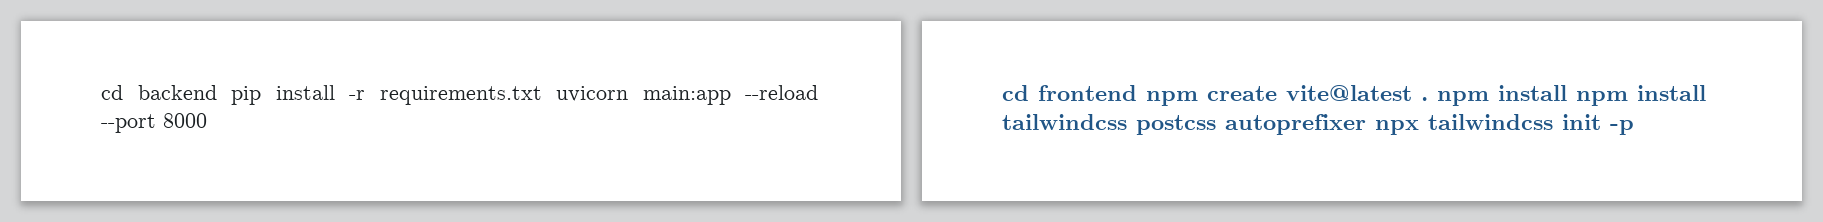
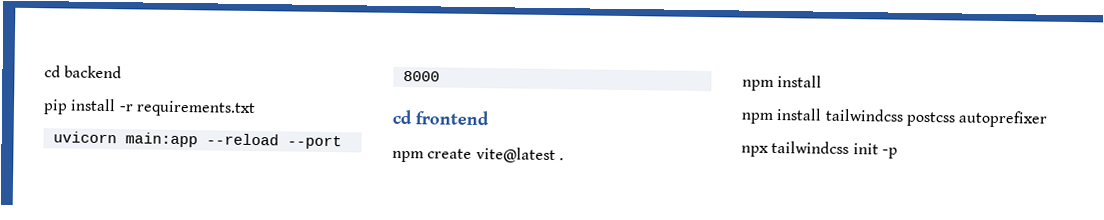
(217, 92) none -> (123, 72) //
(542, 95) none -> (256, 109) //
(1137, 93) none -> (489, 118) //
[1437,85,1567,106] npm install -> [742,75,823,91] // npm install //
(1366, 124) none -> (1049, 119) //

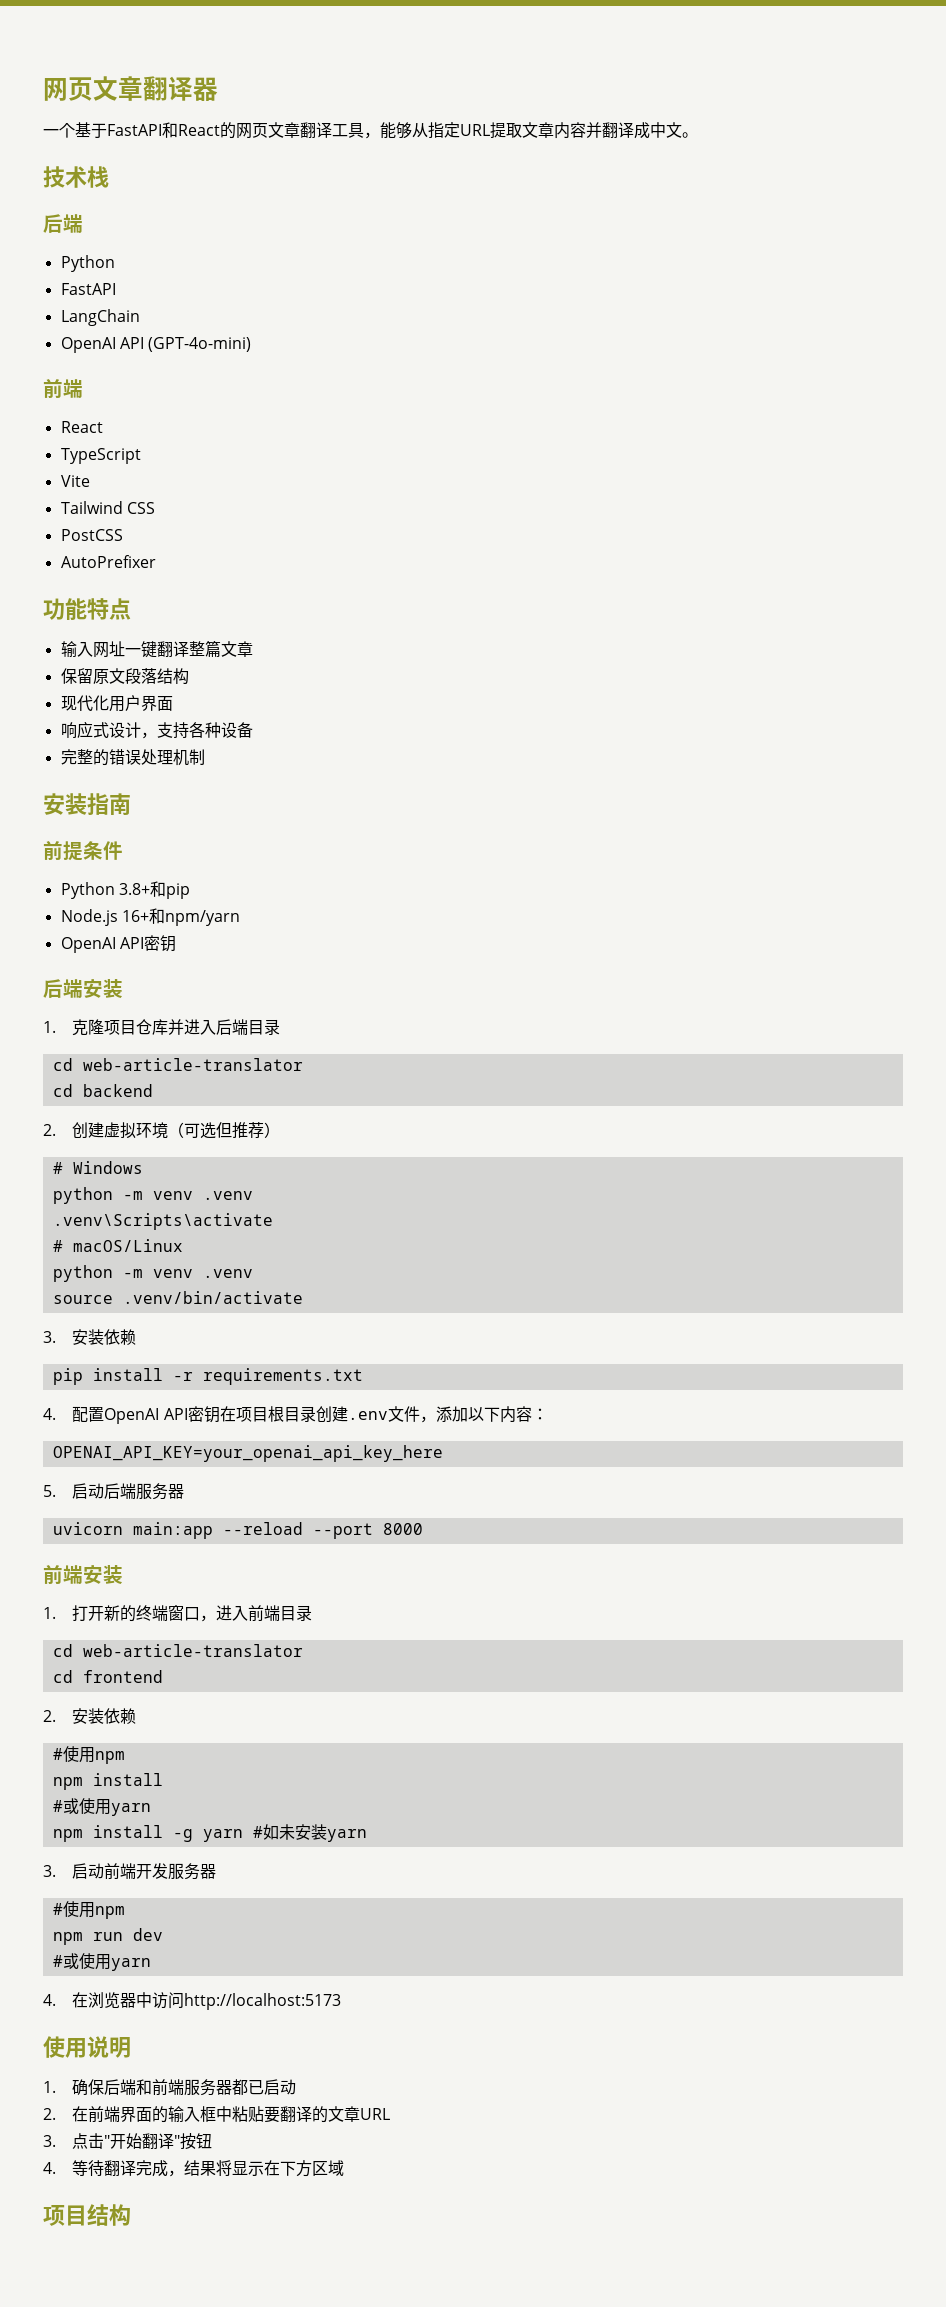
[44,65,123,79] [43,98,256,118] cd backend // pip install -r requirements.txt -> [43,76,218,101] [43,122,698,139] [43,166,109,188] [43,214,83,233] [60,255,115,272] [60,283,116,295] [60,309,140,326] [60,337,252,353] [43,379,83,399] [60,421,103,433] [60,448,141,464] [60,475,90,487] [60,501,155,514] [60,529,123,541] [60,555,156,568] [43,598,131,620] [60,640,253,658] [60,668,189,685] [60,695,173,712] [60,721,253,739] [60,749,205,766] [43,793,131,815] [43,841,123,861] [60,881,190,899] [60,908,240,926] [60,935,176,953] [43,979,123,998] [43,1019,281,1036] [52,1058,303,1071] [52,1084,153,1097] [43,1122,281,1139] [52,1161,143,1174] [52,1187,253,1204] [52,1213,273,1230] [52,1239,183,1252] [52,1265,253,1282] [52,1291,303,1304] [43,1329,137,1345] [52,1368,363,1385] [43,1406,548,1424] [52,1445,443,1462] [43,1483,185,1500] 网页文章翻译器 // 一个基于FastAPI和React的网页文章翻译工具，能够从指定URL提取文章内容并翻译成中文。 // 技术栈 // 后端 // Python // FastAPI // LangChain // OpenAI API (GPT-4o-mini) // 前端 // React // TypeScript // Vite // Tailwind CSS // PostCSS // AutoPrefixer // 功能特点 // 输入网址一键翻译整篇文章 // 保留原文段落结构 // 现代化用户界面 // 响应式设计，支持各种设备 // 完整的错误处理机制 // 安装指南 // 前提条件 // Python 3.8+和pip // Node.js 16+和npm/yarn // OpenAI API密钥 // 后端安装 // 1.克隆项目仓库并进入后端目录 // cd web-article-translator // cd backend // 2.创建虚拟环境（可选但推荐） // # Windows // python -m venv .venv // .venv\Scripts\activate // # macOS/Linux // python -m venv .venv // source .venv/bin/activate // 3.安装依赖 // pip install -r requirements.txt // 4.配置OpenAI API密钥在项目根目录创建.env文件，添加以下内容： // OPENAI_API_KEY=your_openai_api_key_here // 5.启动后端服务器
[392,109,489,126] [392,146,564,164] [742,75,823,91] [741,108,1049,128] [741,140,898,159] cd frontend // npm create vite@latest . // npm install // npm install tailwindcss postcss autoprefixer // npx tailwindcss init -p -> [43,1565,123,1585] [43,1605,313,1622] [52,1644,303,1657] [52,1670,163,1683] [43,1708,137,1724] [52,1746,125,1764] [52,1773,163,1790] [52,1798,151,1816] [52,1824,367,1842] [43,1863,217,1880] [52,1901,125,1919] [52,1928,163,1945] [52,1953,151,1971] [43,1992,342,2010] [43,2036,131,2058] [43,2079,297,2096] [43,2106,391,2123] [43,2133,213,2150] [43,2160,345,2177] [43,2204,131,2226] 前端安装 // 1.打开新的终端窗口，进入前端目录 // cd web-article-translator // cd frontend // 2.安装依赖 // #使用npm // npm install // #或使用yarn // npm install -g yarn #如未安装yarn // 3.启动前端开发服务器 // #使用npm // npm run dev // #或使用yarn // 4.在浏览器中访问http://localhost:5173 // 使用说明 // 1.确保后端和前端服务器都已启动 // 2.在前端界面的输入框中粘贴要翻译的文章URL // 3.点击"开始翻译"按钮 // 4.等待翻译完成，结果将显示在下方区域 // 项目结构

